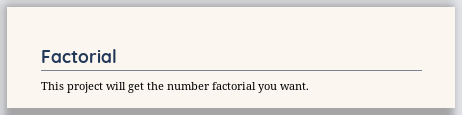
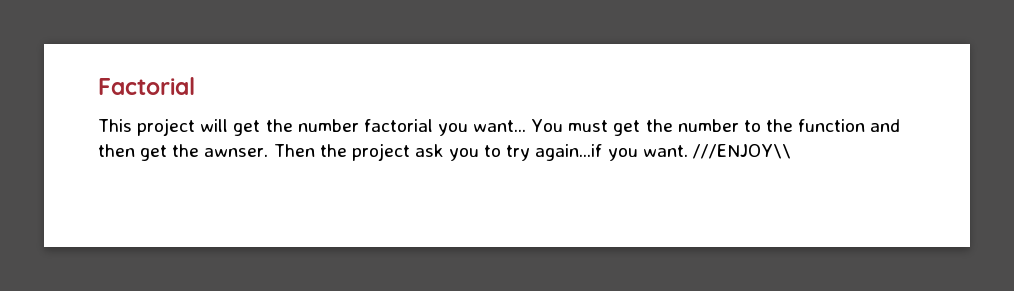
[280,82,309,90] want. -> [473,119,901,136] [98,143,791,161] want... You must get the number to the function and then get the awnser. Then the project ask you to try again...if you want. ///ENJOY\\

